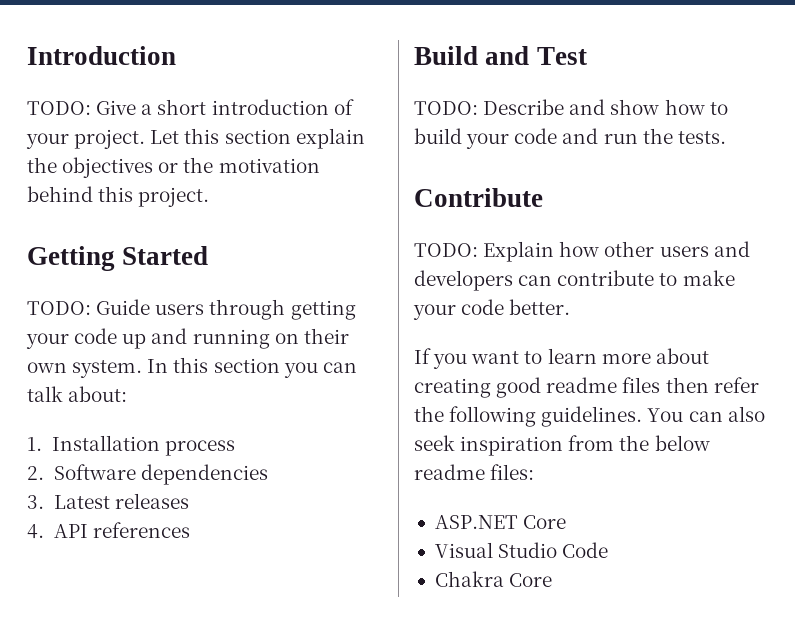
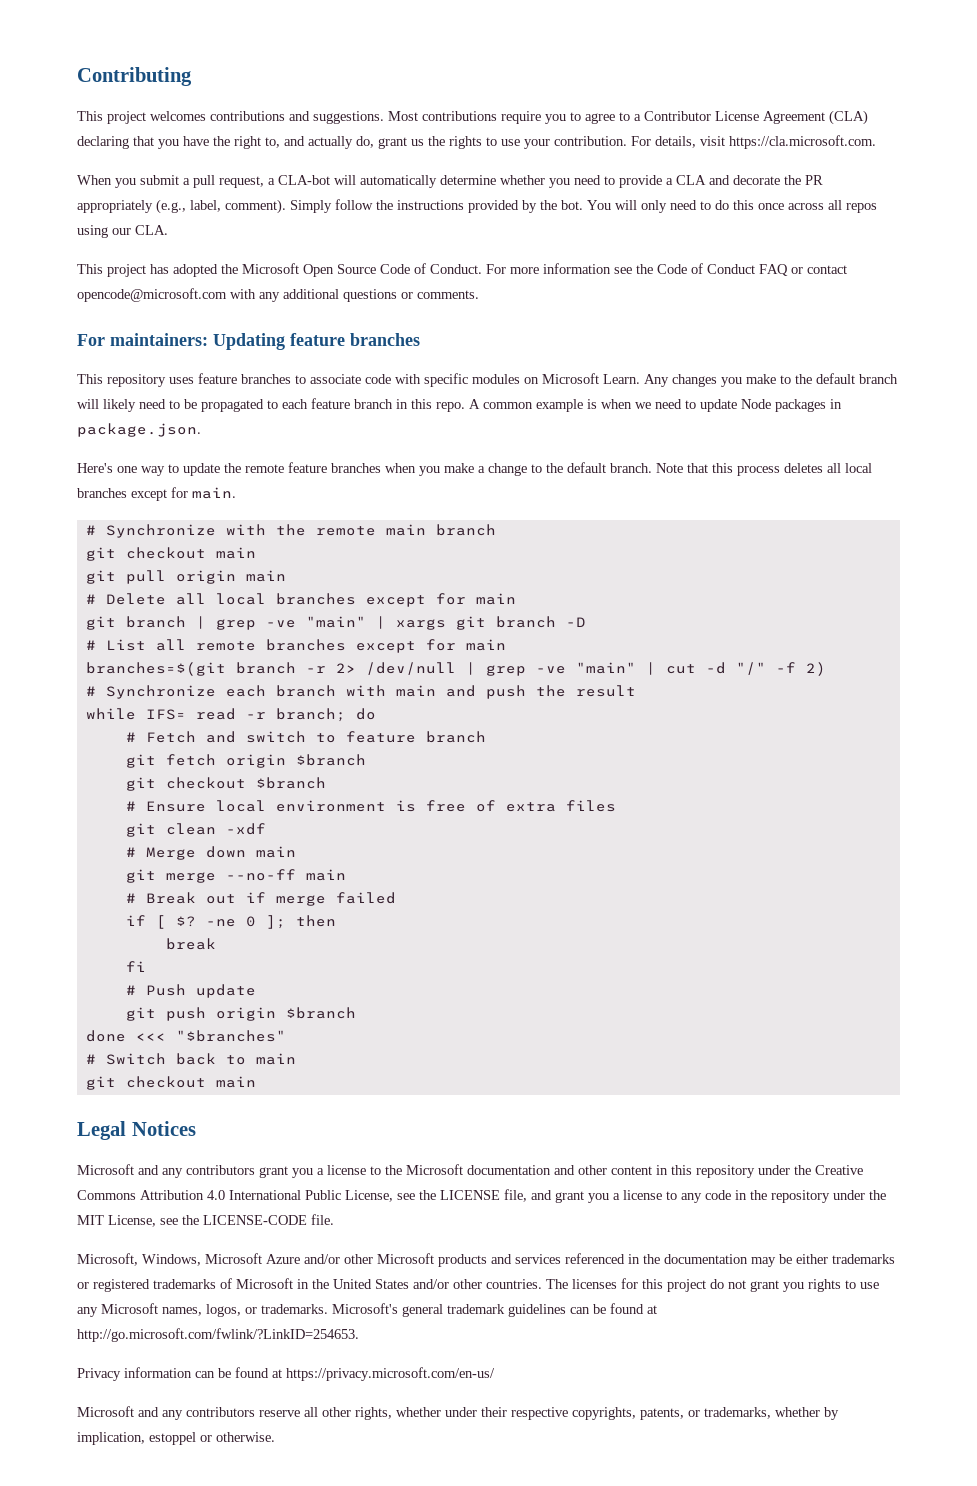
[27,46,176,65] [27,99,354,115] [26,128,365,149] [27,157,320,178] [27,186,210,207] [27,246,209,271] [27,299,356,320] [26,328,349,349] [27,357,357,378] [27,386,128,402] [27,435,235,456] [27,464,268,485] [27,493,189,509] [27,522,190,539] [414,46,587,65] [414,99,728,115] [414,128,726,149] [414,188,543,207] [414,241,750,262] [414,270,735,291] [413,299,571,320] [414,348,709,369] [414,377,759,398] [414,406,765,427] [414,435,710,456] [414,464,535,480] [434,515,567,529] [434,542,609,558] [434,571,553,587] Introduction // TODO: Give a short introduction of your project. Let this section explain the objectives or the motivation behind this project. // Getting Started // TODO: Guide users through getting your code up and running on their own system. In this section you can talk about: // 1. Installation process // 2. Software dependencies // 3. Latest releases // 4. API references // Build and Test // TODO: Describe and show how to build your code and run the tests. // Contribute // TODO: Explain how other users and developers can contribute to make your code better. // If you want to learn more about creating good readme files then refer the following guidelines. You can also seek inspiration from the below readme files: // ASP.NET Core // Visual Studio Code // Chakra Core -> [77,67,192,86] [77,110,868,125] [77,135,876,149] [77,175,823,188] [77,199,877,214] [77,225,168,238] [77,263,847,277] [77,288,479,302] [77,333,420,350] [77,373,898,387] [77,398,842,412] [77,423,201,437] [77,462,872,476] [77,487,236,501] [85,524,496,538] [85,547,256,561] [85,570,286,584] [85,593,516,607] [85,616,586,630] [85,639,506,653] [85,662,826,676] [85,685,636,699] [85,708,376,722] [125,731,486,743] [125,754,366,768] [125,777,326,791] [125,800,616,812] [125,823,266,837] [125,846,296,860] [125,869,346,883] [125,892,396,906] [125,915,336,929] [165,938,216,950] [125,961,146,972] [125,984,256,998] [125,1007,356,1021] [85,1030,286,1042] [85,1053,296,1065] [85,1076,256,1090] [77,1121,196,1140] [77,1164,863,1178] [77,1189,886,1203] [77,1214,334,1227] [77,1253,895,1267] [77,1278,879,1292] [77,1303,657,1317] [77,1328,359,1342] [77,1367,495,1381] [77,1406,839,1420] [77,1432,275,1445] Contributing // This project welcomes contributions and suggestions. Most contributions require you to agree to a Contributor License Agreement (CLA) declaring that you have the right to, and actually do, grant us the rights to use your contribution. For details, visit https://cla.microsoft.com. // When you submit a pull request, a CLA-bot will automatically determine whether you need to provide a CLA and decorate the PR appropriately (e.g., label, comment). Simply follow the instructions provided by the bot. You will only need to do this once across all repos using our CLA. // This project has adopted the Microsoft Open Source Code of Conduct. For more information see the Code of Conduct FAQ or contact opencode@microsoft.com with any additional questions or comments. // For maintainers: Updating feature branches // This repository uses feature branches to associate code with specific modules on Microsoft Learn. Any changes you make to the default branch will likely need to be propagated to each feature branch in this repo. A common example is when we need to update Node packages in package.json. // Here's one way to update the remote feature branches when you make a change to the default branch. Note that this process deletes all local branches except for main. // # Synchronize with the remote main branch // git checkout main // git pull origin main // # Delete all local branches except for main // git branch | grep -ve "main" | xargs git branch -D // # List all remote branches except for main // branches=$(git branch -r 2> /dev/null | grep -ve "main" | cut -d "/" -f 2) // # Synchronize each branch with main and push the result // while IFS= read -r branch; do // # Fetch and switch to feature branch // git fetch origin $branch // git checkout $branch // # Ensure local environment is free of extra files // git clean -xdf // # Merge down main // git merge --no-ff main // # Break out if merge failed // if [ $? -ne 0 ]; then // break // fi // # Push update // git push origin $branch // done <<< "$branches" // # Switch back to main // git checkout main // Legal Notices // Microsoft and any contributors grant you a license to the Microsoft documentation and other content in this repository under the Creative Commons Attribution 4.0 International Public License, see the LICENSE file, and grant you a license to any code in the repository under the MIT License, see the LICENSE-CODE file. // Microsoft, Windows, Microsoft Azure and/or other Microsoft products and services referenced in the documentation may be either trademarks or registered trademarks of Microsoft in the United States and/or other countries. The licenses for this project do not grant you rights to use any Microsoft names, logos, or trademarks. Microsoft's general trademark guidelines can be found at http://go.microsoft.com/fwlink/?LinkID=254653. // Privacy information can be found at https://privacy.microsoft.com/en-us/ // Microsoft and any contributors reserve all other rights, whether under their respective copyrights, patents, or trademarks, whether by implication, estoppel or otherwise.

